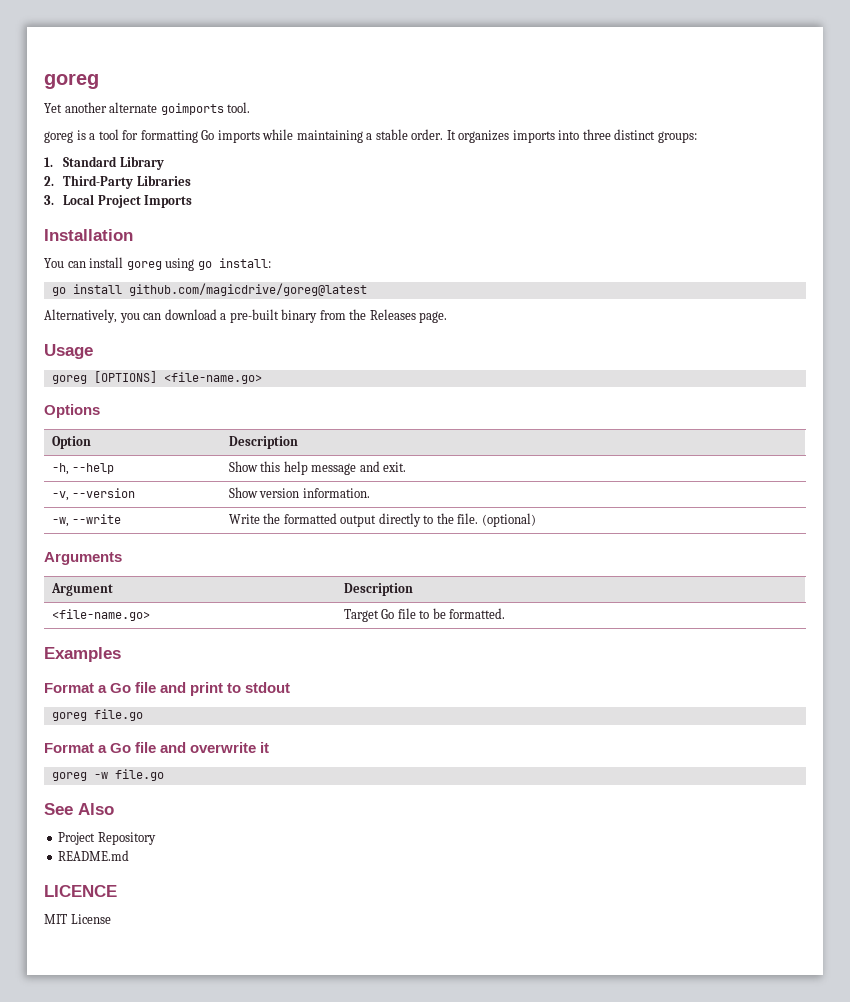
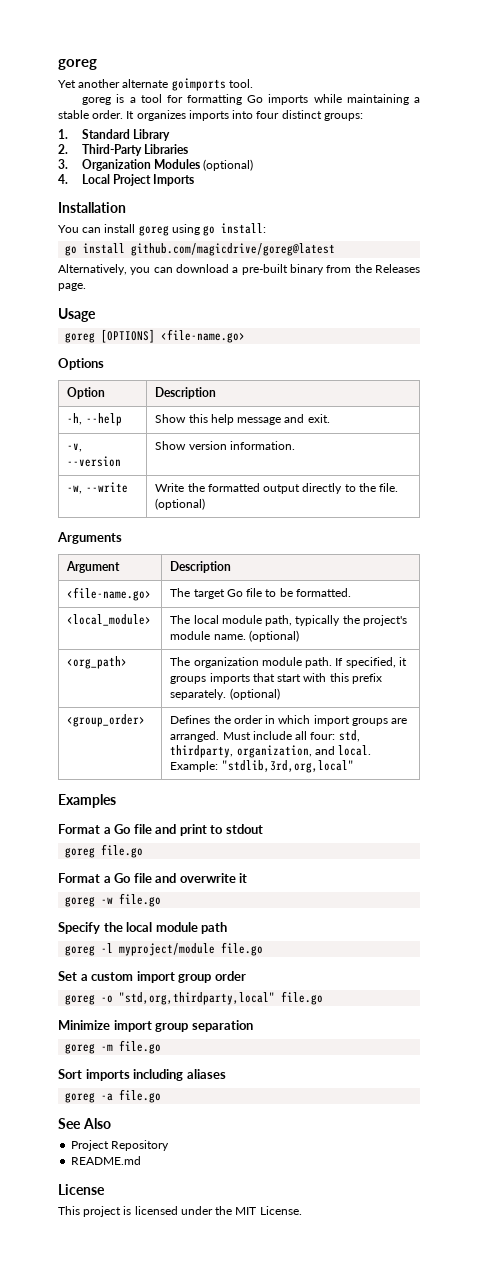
[582,129,611,140] three -> [256,111,280,119] four
(54, 200) none -> [81,159,254,171] [58,174,68,184] Organization Modules (optional) // 4.
[343,609,379,622] Target -> [170,588,225,599] The target
(506, 613) none -> [67,614,152,626] [170,615,407,626] [170,630,299,642] [67,656,128,669] [170,657,407,668] [170,673,382,684] [170,688,280,700] [67,714,146,727] [170,715,408,726] [170,730,360,742] [170,745,372,758] [170,760,354,773] // <local_module> | The local module path, typically the project's module name. (optional) // <org_path> | The organization module path. If specified, it groups imports that start with this prefix separately. (optional) // <group_order> | Defines the order in which import groups are arranged. Must include all four: std, thirdparty, organization, and local. Example: "stdlib,3rd,org,local"
(164, 775) none -> [58,922,228,934] [65,942,264,956] [58,971,246,983] [65,991,324,1005] [58,1020,253,1032] [65,1040,162,1054] [58,1069,226,1081] [65,1089,162,1103] // Specify the local module path // goreg -l myproject/module file.go // Set a custom import group order // goreg -o "std,org,thirdparty,local" file.go // Minimize import group separation // goreg -m file.go // Sort imports including aliases // goreg -a file.go
[44,885,117,897] [44,914,111,924] LICENCE // MIT License -> [58,1184,105,1195] [58,1206,302,1217] License // This project is licensed under the MIT License.

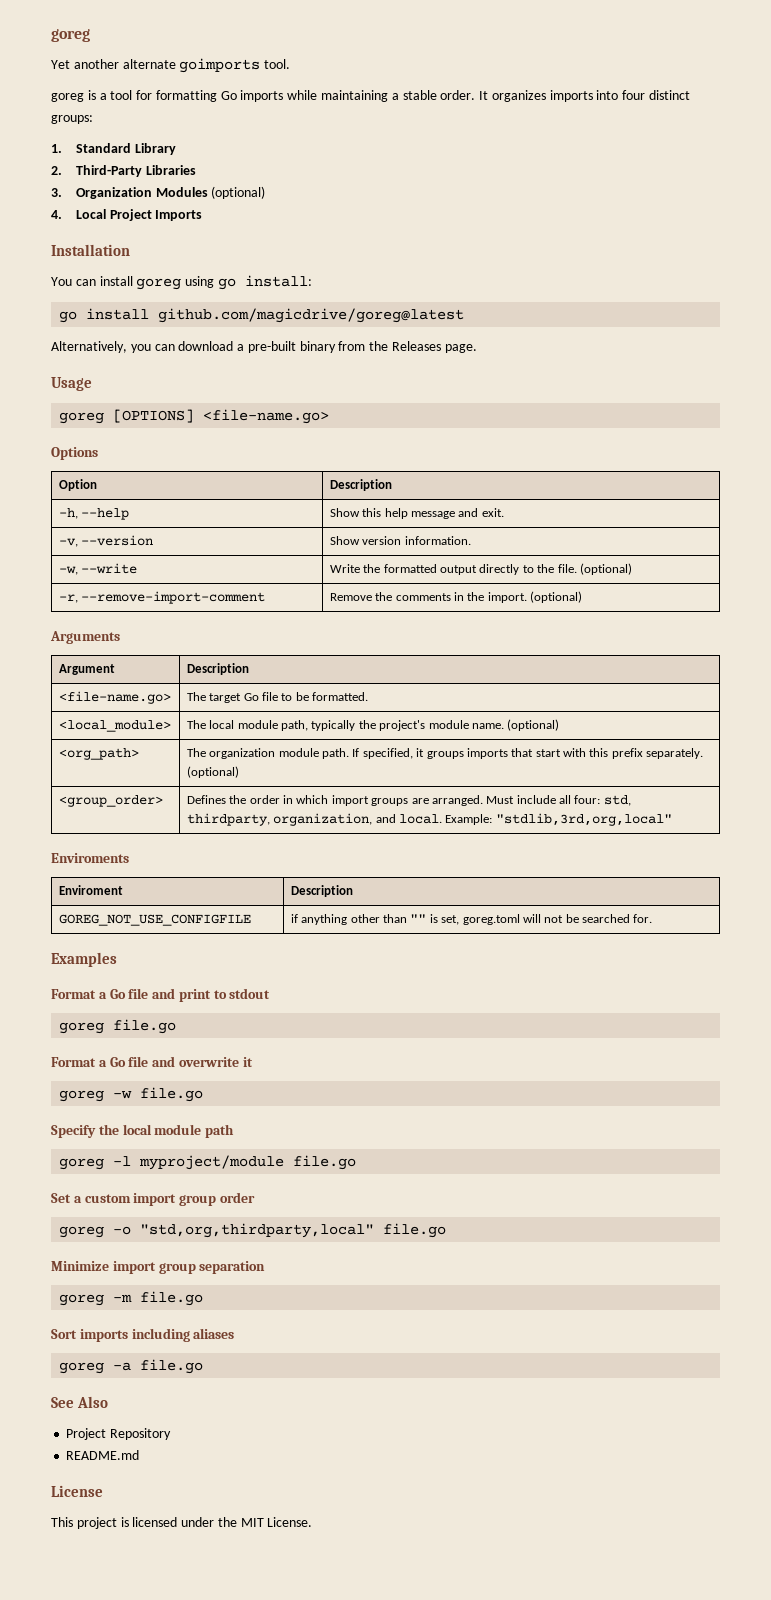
(206, 504) none -> [58,591,266,604] [329,591,583,603] // -r, --remove-import-comment | Remove the comments in the import. (optional)
(354, 766) none -> [51,853,129,863] [58,885,123,895] [290,885,353,897] [58,914,251,926] [290,914,653,925] // Enviroments // Enviroment | Description // GOREG_NOT_USE_CONFIGFILE | if anything other than "" is set, goreg.toml will not be searched for.

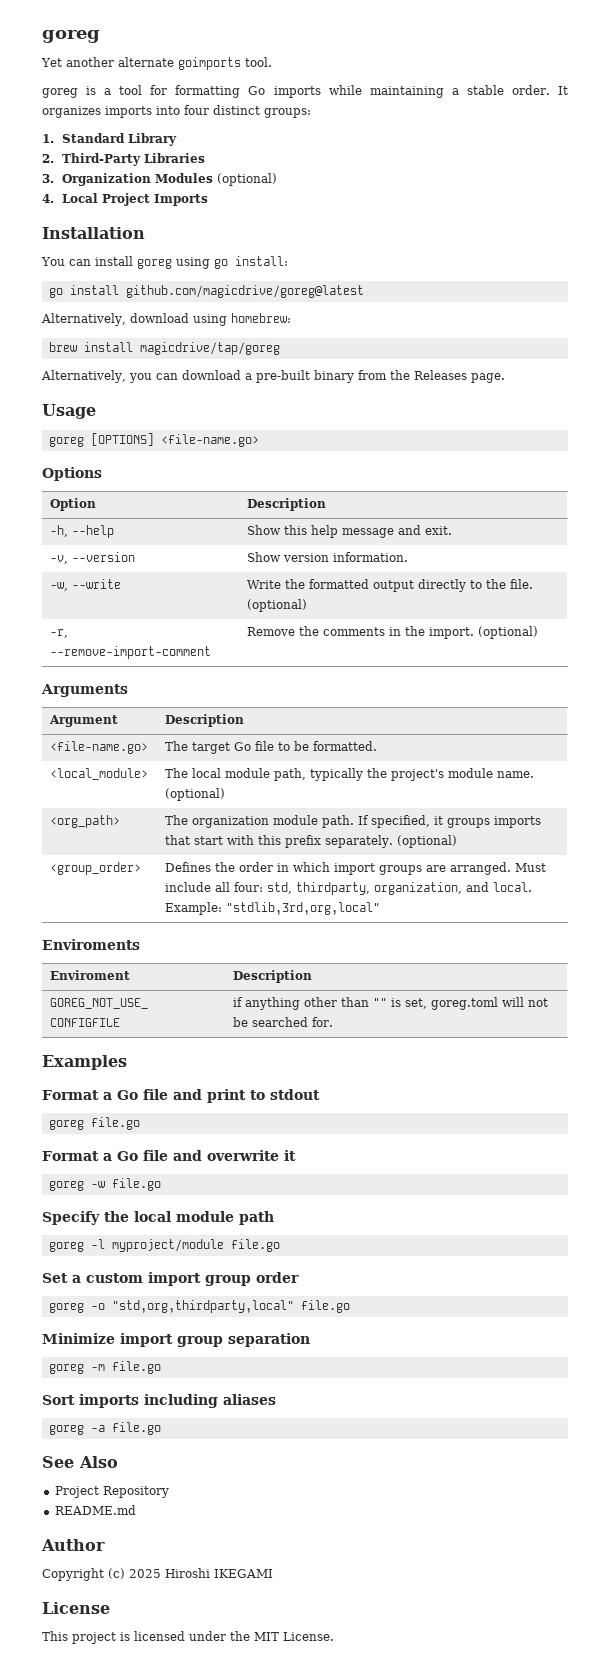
(465, 315) none -> [41,313,291,326] [48,342,280,355] // Alternatively, download using homebrew: // brew install magicdrive/tap/goreg
(140, 1455) none -> [41,1539,105,1551] [42,1568,273,1581] // Author // Copyright (c) 2025 Hiroshi IKEGAMI

